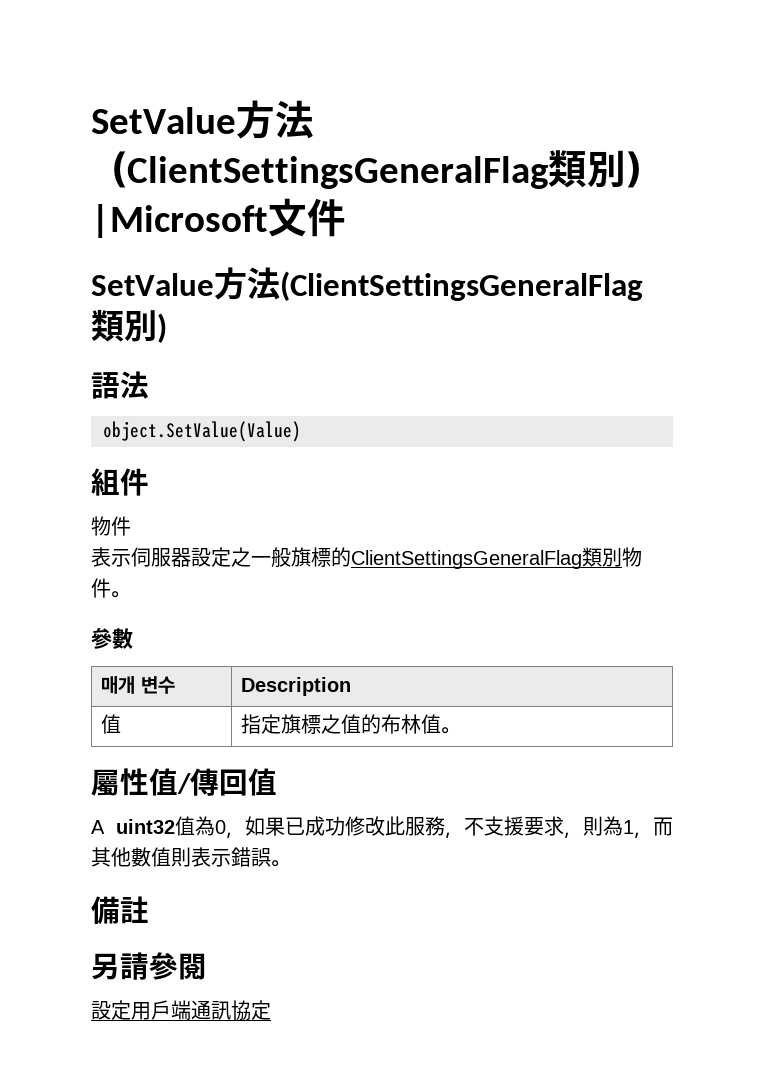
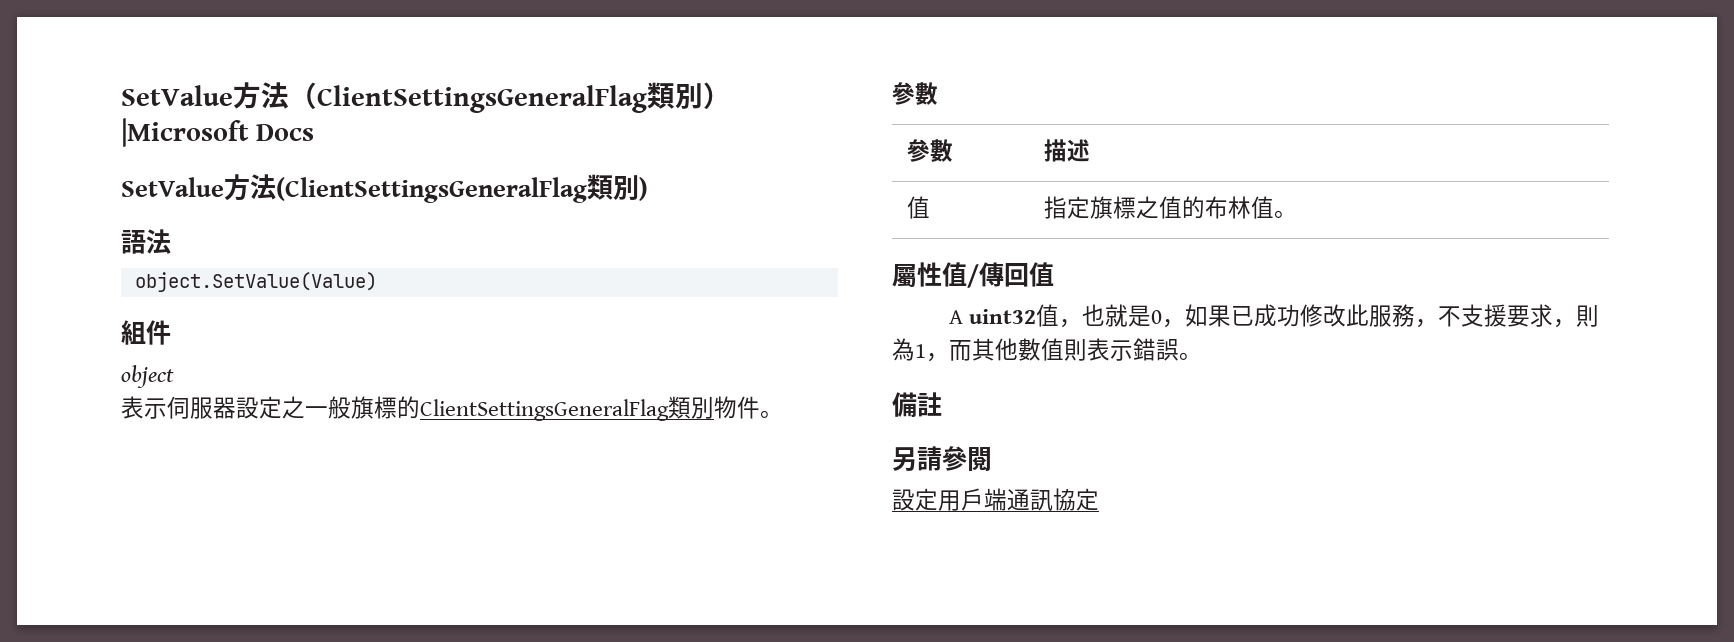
[268,198,346,237] 文件 -> [256,124,315,141] Docs
[91,516,131,536] 物件 -> [121,365,174,388] object
[101,676,176,694] [241,677,352,696] 매개 변수 | Description -> [906,139,953,162] [1043,139,1090,162] 參數 | 描述
[195,816,215,836] 為 -> [1059,304,1152,328] ，也就是

